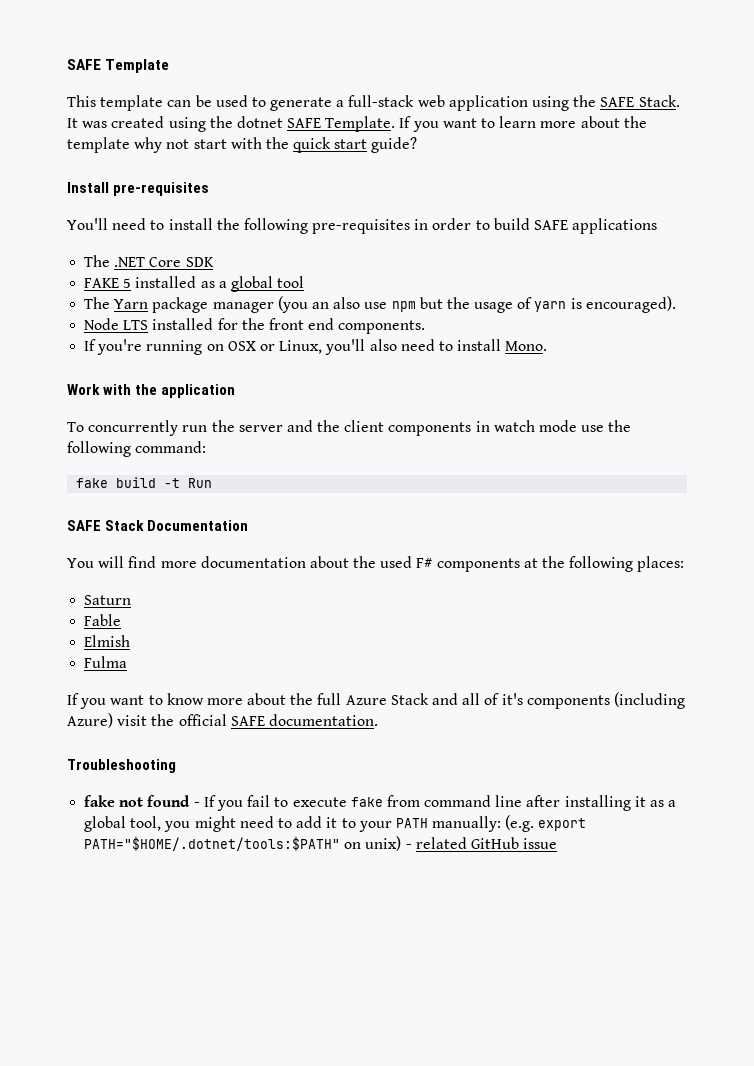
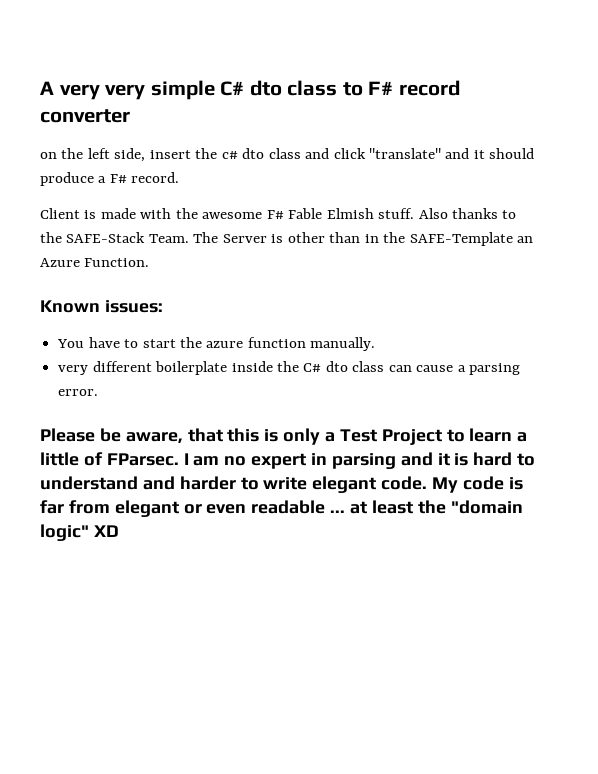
[67,59,170,73] [67,95,680,111] [67,116,647,132] [67,137,418,153] [67,182,210,196] [67,218,658,234] [84,255,214,267] [84,276,305,292] [84,296,676,313] [84,318,426,334] [84,339,548,355] [67,384,236,398] [67,420,632,436] [67,441,207,457] [76,477,213,488] [67,520,249,531] [67,556,685,572] [84,595,132,605] [84,614,122,626] [84,635,131,647] [84,656,128,668] [67,692,685,709] [67,713,378,728] [67,759,176,773] [84,795,677,811] [84,815,587,832] [84,836,558,851] SAFE Template // This template can be used to generate a full-stack web application using the SAFE Stack. It was created using the dotnet SAFE Template. If you want to learn more about the template why not start with the quick start guide? // Install pre-requisites // You'll need to install the following pre-requisites in order to build SAFE applications // The .NET Core SDK // FAKE 5 installed as a global tool // The Yarn package manager (you an also use npm but the usage of yarn is encouraged). // Node LTS installed for the front end components. // If you're running on OSX or Linux, you'll also need to install Mono. // Work with the application // To concurrently run the server and the client components in watch mode use the following command: // fake build -t Run // SAFE Stack Documentation // You will find more documentation about the used F# components at the following places: // Saturn // Fable // Elmish // Fulma // If you want to know more about the full Azure Stack and all of it's components (including Azure) visit the official SAFE documentation. // Troubleshooting // fake not found - If you fail to execute fake from command line after installing it as a global tool, you might need to add it to your PATH manually: (e.g. export PATH="$HOME/.dotnet/tools:$PATH" on unix) - related GitHub issue -> [40,80,460,100] [40,109,130,123] [40,148,535,162] [40,172,180,186] [40,208,517,219] [40,232,534,246] [40,258,150,267] [40,300,163,313] [57,337,376,351] [58,361,521,375] [58,389,99,396] [40,428,528,445] [40,452,536,469] [40,476,523,493] [40,500,523,517] [40,524,119,541] A very very simple C# dto class to F# record converter // on the left side, insert the c# dto class and click "translate" and it should produce a F# record. // Client is made with the awesome F# Fable Elmish stuff. Also thanks to the SAFE-Stack Team. The Server is other than in the SAFE-Template an Azure Function. // Known issues: // You have to start the azure function manually. // very different boilerplate inside the C# dto class can cause a parsing error. // Please be aware, that this is only a Test Project to learn a little of FParsec. I am no expert in parsing and it is hard to understand and harder to write elegant code. My code is far from elegant or even readable ... at least the "domain logic" XD

